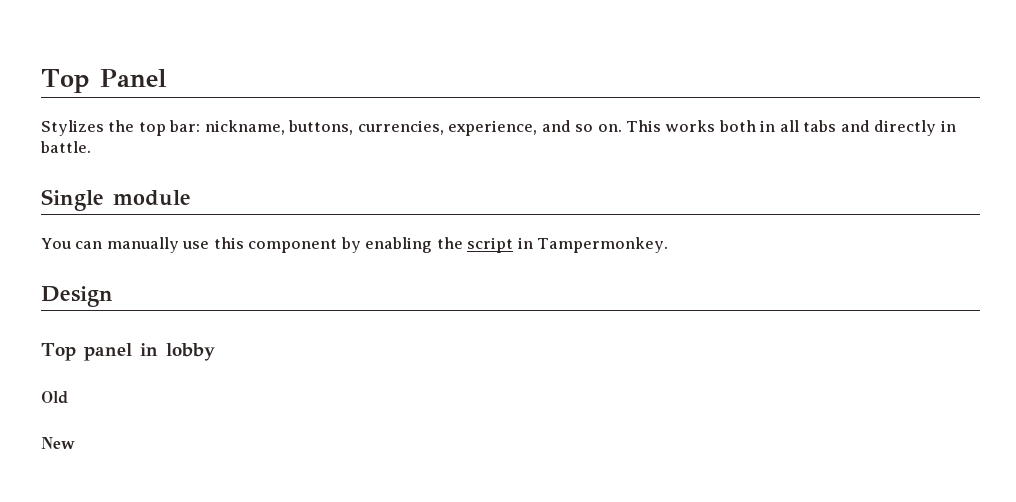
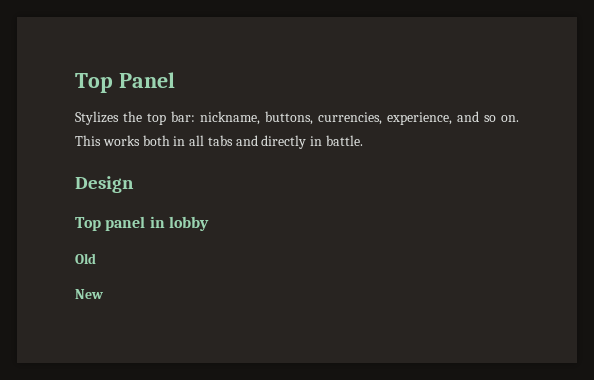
[41,189,191,211] [41,237,668,253] // Single module // You can manually use this component by enabling the script in Tampermonkey. -> (364, 140) none

